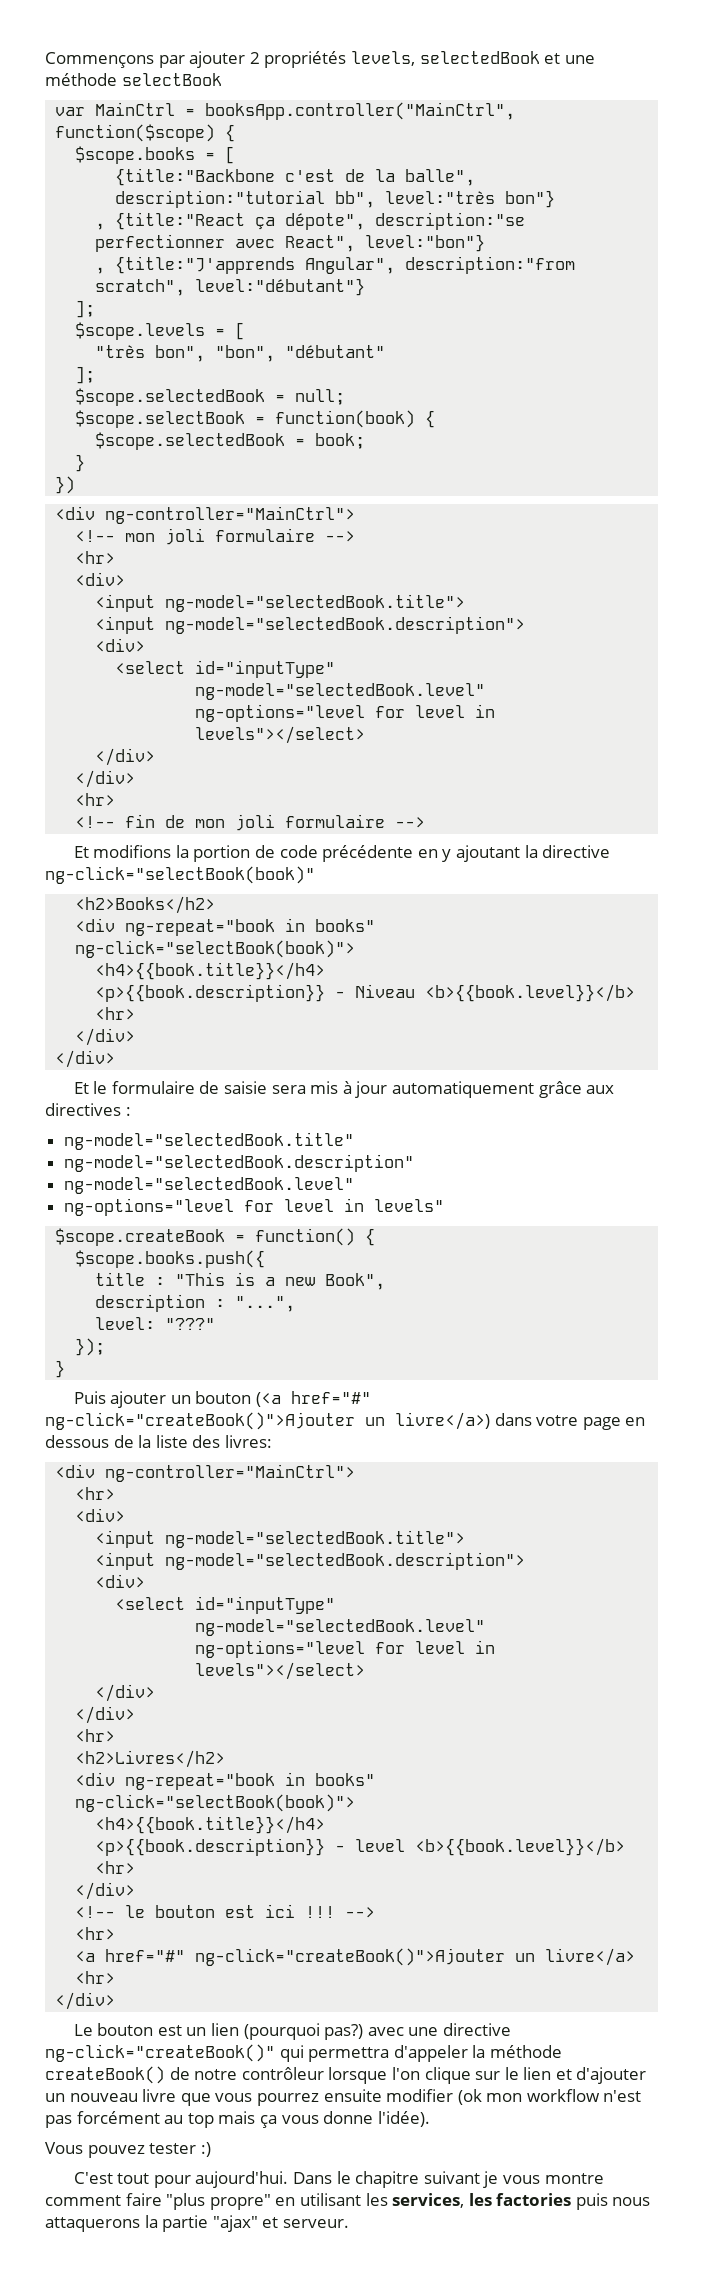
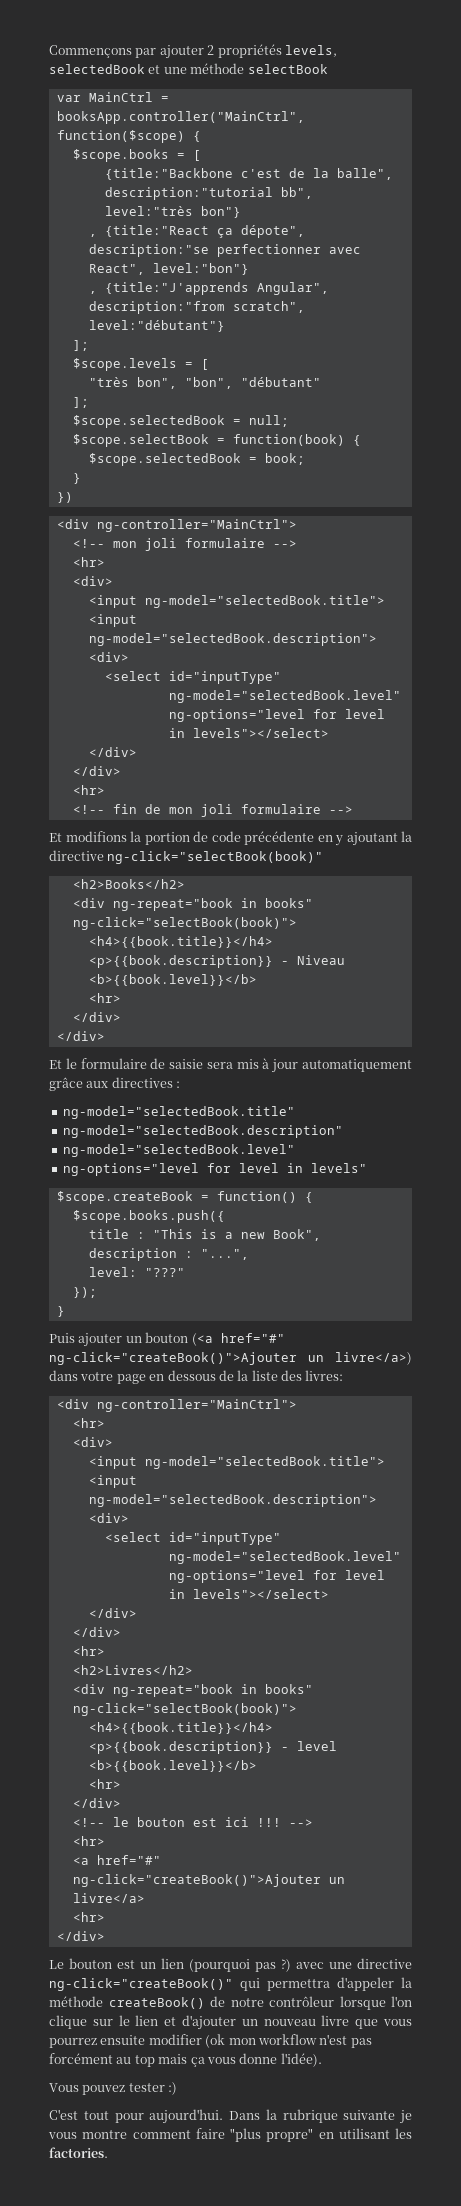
[324,2024,364,2040] pas?) -> [255,1959,291,1972] pas ?)
[336,2171,480,2188] le chapitre suivant -> [265,2109,396,2123] la rubrique suivante
[392,2193,651,2210] [45,2215,349,2232] services, les factories puis nous attaquerons la partie "ajax" et serveur. -> [49,2147,108,2158] factories.

